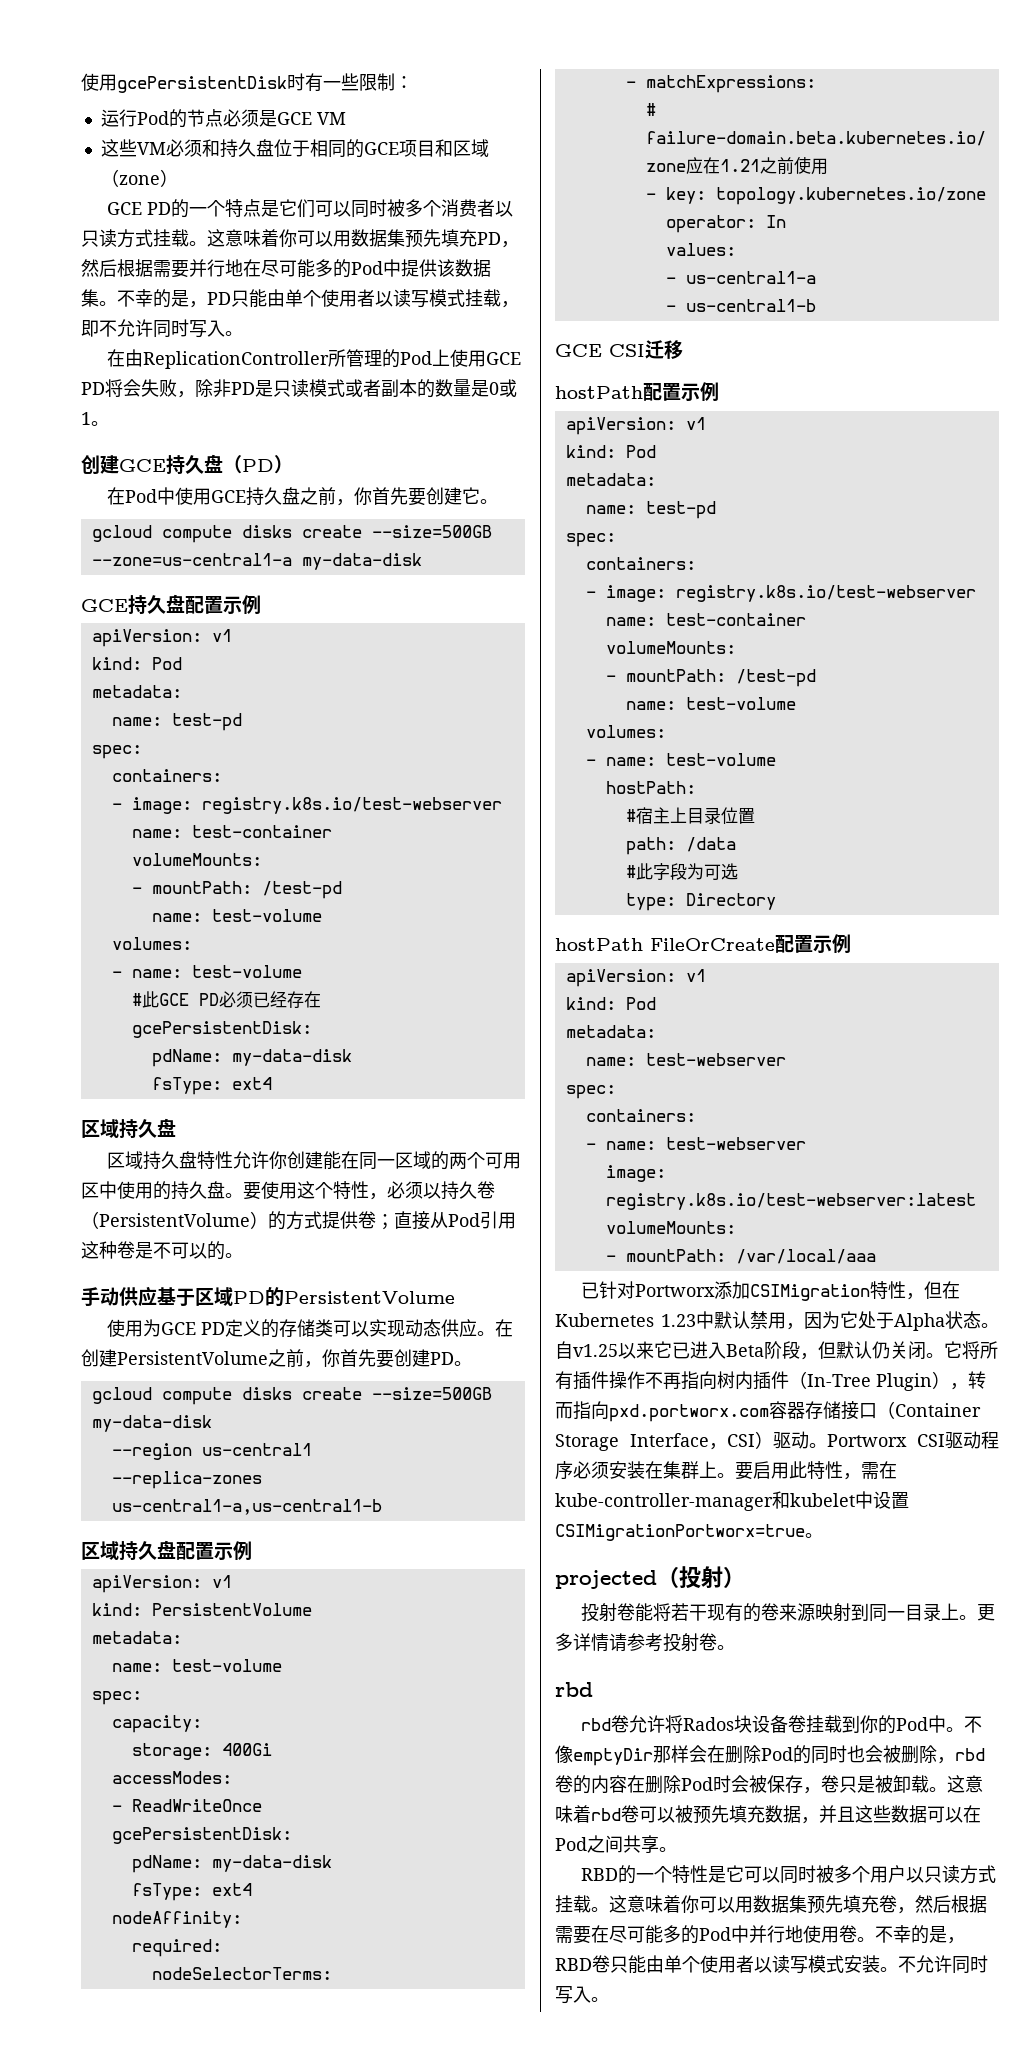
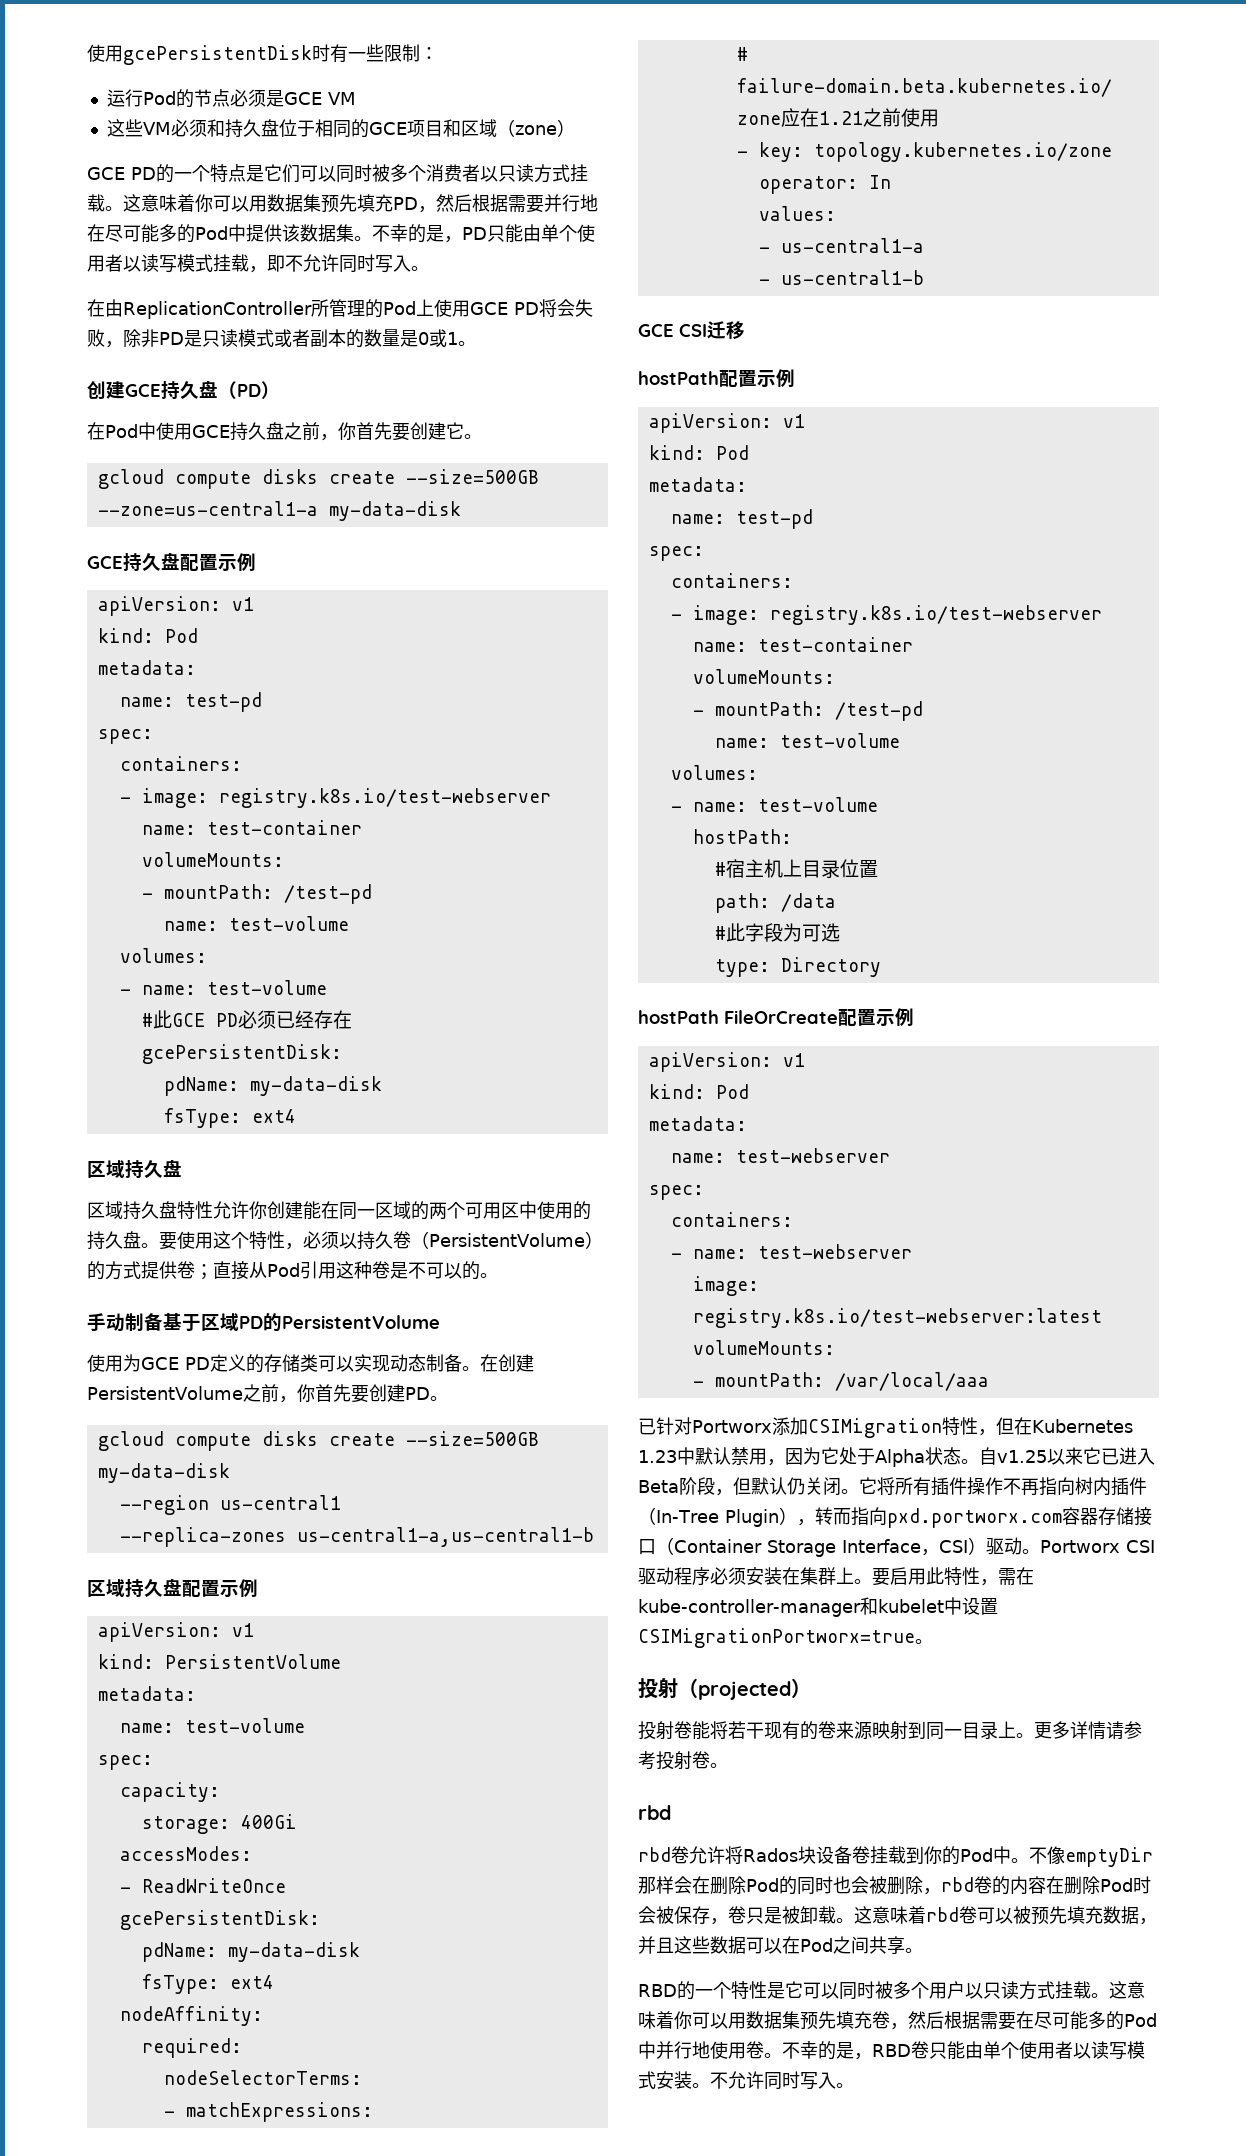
[119,1286,157,1307] 供应 -> [125,1313,163,1331] 制备
[441,1319,478,1337] 供应 -> [426,1354,462,1372] 制备
(670, 815) none -> [763,859,783,878] 机
[555,1566,723,1589] projected（投射 -> [638,1678,791,1700] 投射（projected

